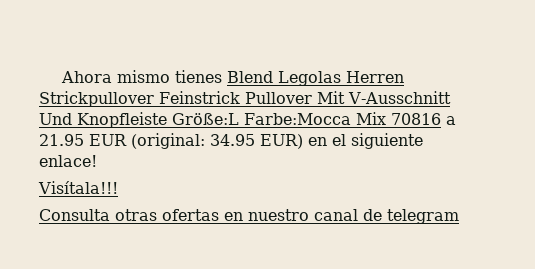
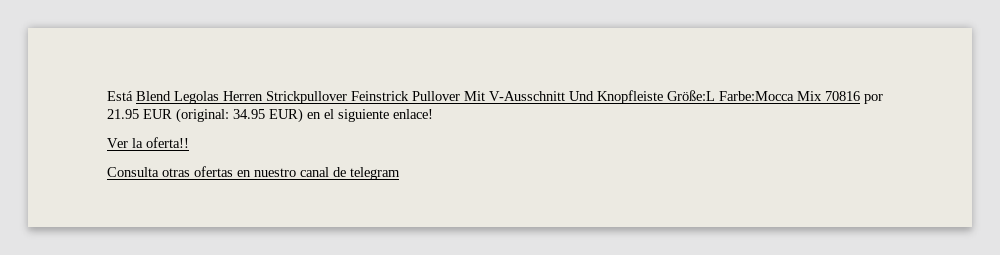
[61,70,223,83] Ahora mismo tienes -> [107,91,133,101] Está
[445,116,456,125] a -> [864,94,883,104] por
[38,181,118,194] Visítala!!! -> [107,137,189,148] Ver la oferta!!

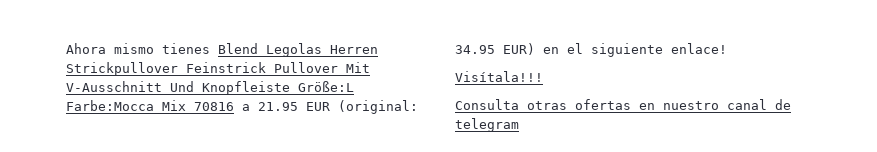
[107,91,133,101] Está -> [66,43,210,54] Ahora mismo tienes
[864,94,883,104] por -> [242,104,250,111] a
[107,137,189,148] Ver la oferta!! -> [455,71,543,82] Visítala!!!

